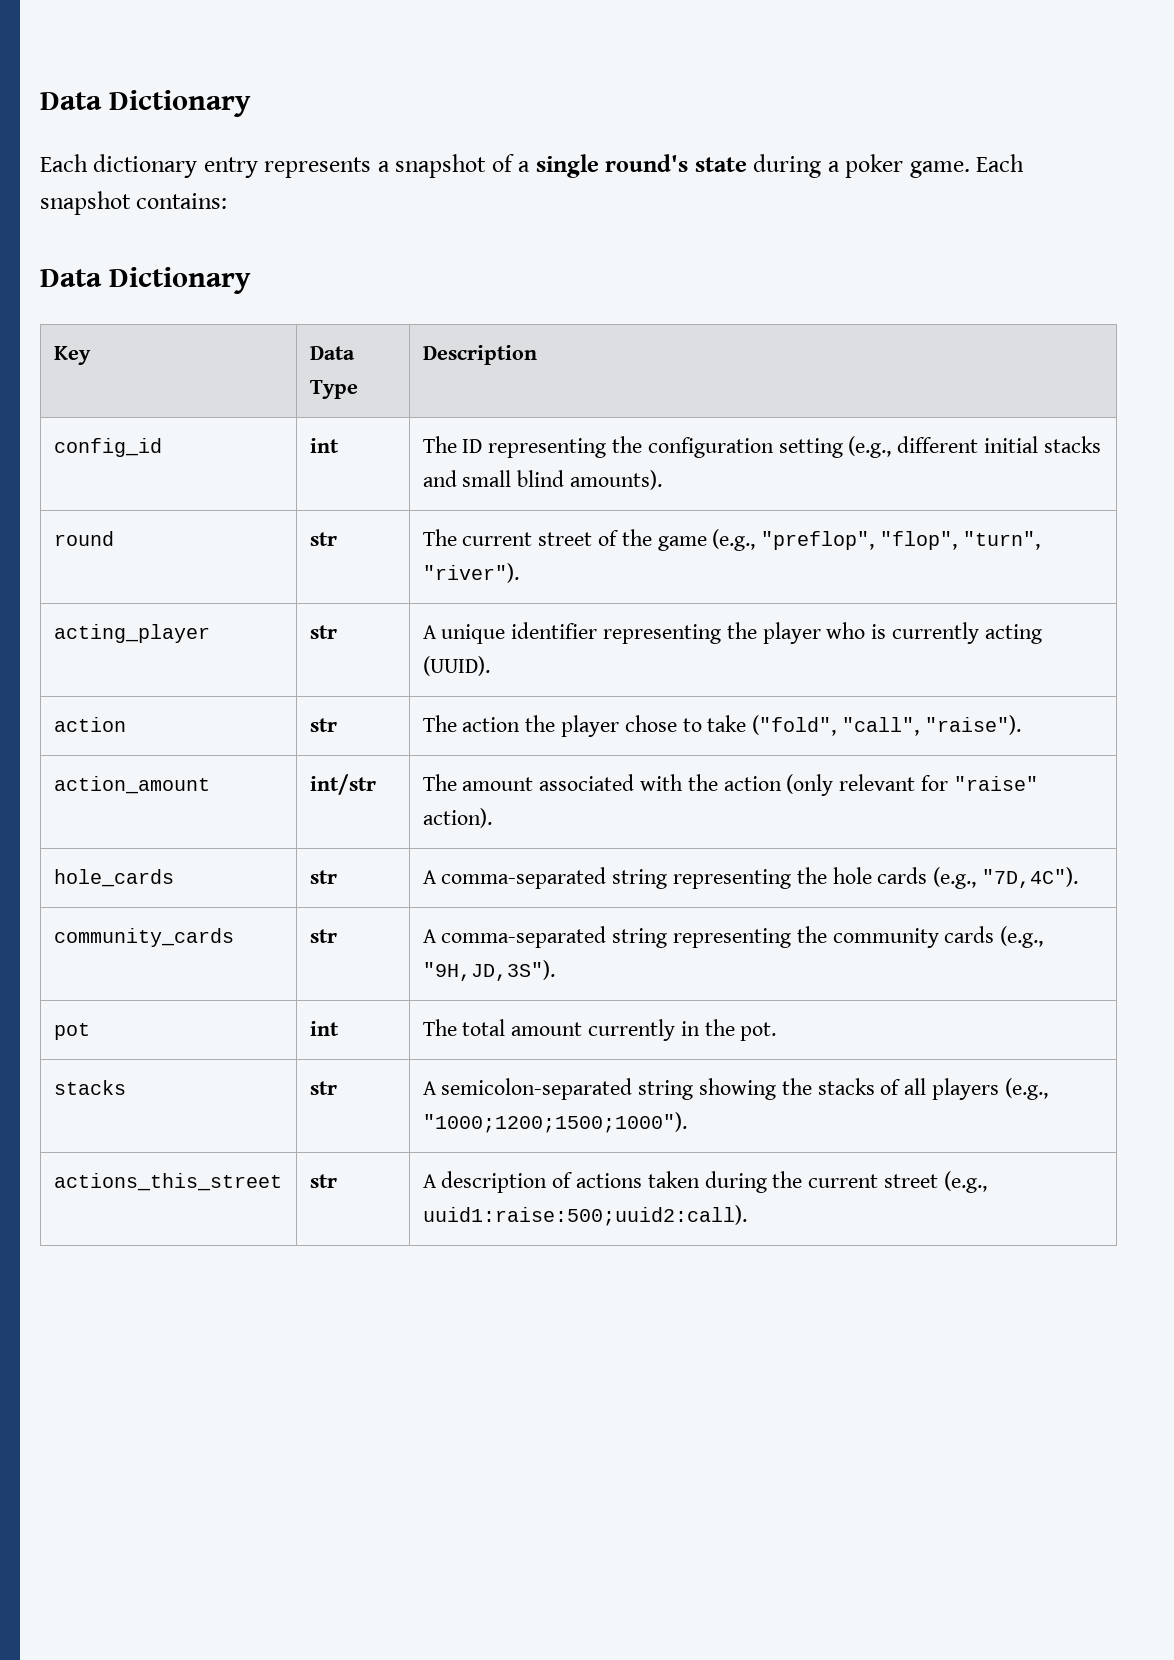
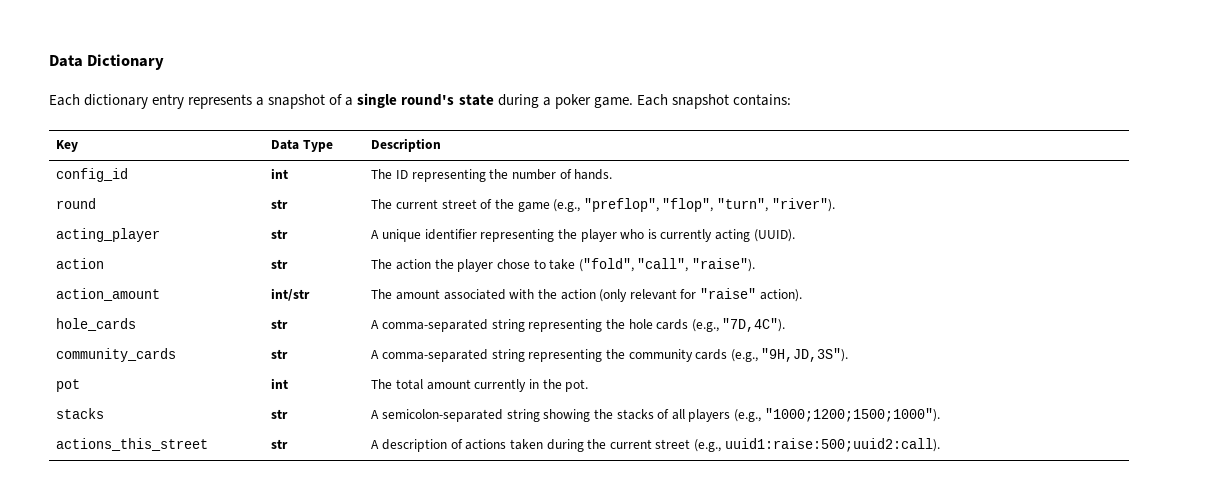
[40,267,252,294] // Data Dictionary -> (791, 100) none
[647,436,1101,458] [422,470,662,490] configuration setting (e.g., different initial stacks and small blind amounts). -> [511,169,613,180] number of hands.

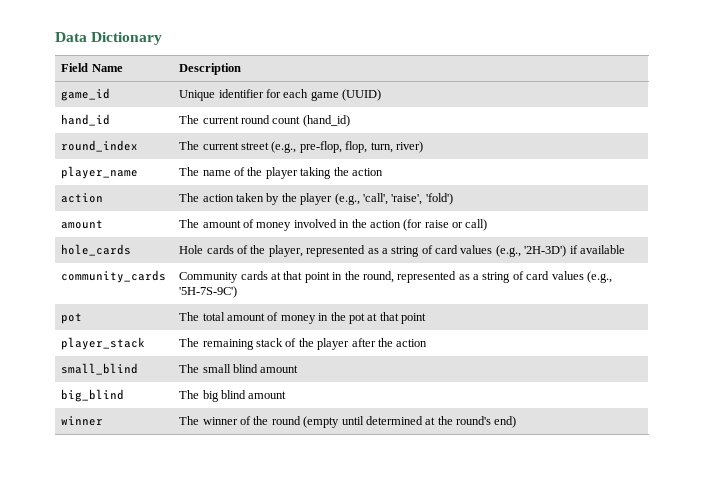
[49,93,791,109] [56,140,79,152] [271,139,333,152] [371,138,442,152] [56,168,129,182] [271,168,289,179] [371,169,613,182] [56,198,97,209] [271,199,289,209] [371,198,835,212] [56,228,161,242] [271,229,289,239] [371,229,795,242] [56,258,105,269] [271,259,289,269] // Each dictionary entry represents a snapshot of a single round's state during a poker game. Each snapshot contains: // Key | Data Type | Description // config_id | int | The ID representing the number of hands. // round | str | The current street of the game (e.g., "preflop", "flop", "turn", "river"). // acting_player | str | A unique identifier representing the player who is currently acting (UUID). // action | str -> [61,63,123,72] [179,63,242,75] [61,88,111,101] [179,89,382,101] [61,114,111,126] [179,115,350,127] [61,140,139,152] [179,141,423,153] [61,166,139,179] [179,167,383,179] [61,193,104,203] // Field Name | Description // game_id | Unique identifier for each game (UUID) // hand_id | The current round count (hand_id) // round_index | The current street (e.g., pre-flop, flop, turn, river) // player_name | The name of the player taking the action // action
[434,258,756,272] [56,288,161,301] [271,288,311,301] [371,288,802,302] [56,318,137,331] [271,319,289,329] [371,318,786,332] [56,348,177,362] [271,349,289,359] [371,348,849,362] [56,379,81,392] [271,378,289,389] the player chose to take ("fold", "call", "raise"). // action_amount | int/str | The amount associated with the action (only relevant for "raise" action). // hole_cards | str | A comma-separated string representing the hole cards (e.g., "7D,4C"). // community_cards | str | A comma-separated string representing the community cards (e.g., "9H,JD,3S"). // pot | int -> [236,193,453,205] [61,220,104,229] [179,219,488,231] [61,244,132,256] [179,245,625,257] [61,270,167,283] [179,271,612,283] [179,286,238,298] [61,313,83,324] taken by the player (e.g., 'call', 'raise', 'fold') // amount | The amount of money involved in the action (for raise or call) // hole_cards | Hole cards of the player, represented as a string of card values (e.g., '2H-3D') if available // community_cards | Community cards at that point in the round, represented as a string of card values (e.g., '5H-7S-9C') // pot
[474,379,589,392] [56,408,105,419] [271,409,289,419] [371,408,940,422] [56,438,209,451] [271,439,289,449] [371,438,940,452] currently in the pot. // stacks | str | A semicolon-separated string showing the stacks of all players (e.g., "1000;1200;1500;1000"). // actions_this_street | str | A description of actions taken during the current street (e.g., uuid1:raise:500;uuid2:call). -> [267,312,427,324] [61,337,146,350] [179,338,428,350] [61,363,139,375] [179,364,299,373] [61,389,125,402] [179,390,287,402] [61,416,104,426] [179,416,517,428] of money in the pot at that point // player_stack | The remaining stack of the player after the action // small_blind | The small blind amount // big_blind | The big blind amount // winner | The winner of the round (empty until determined at the round's end)

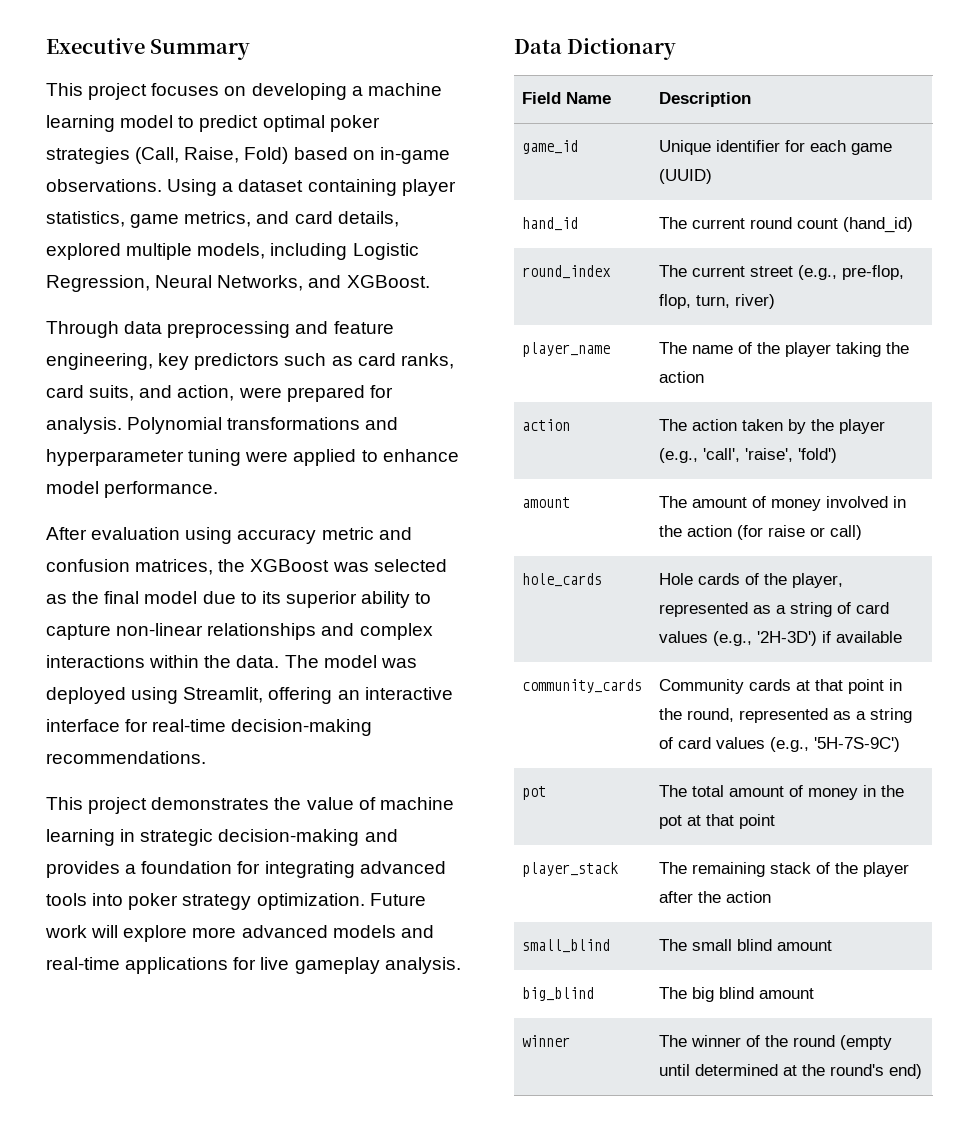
(55, 37) none -> [46,38,251,60] [46,83,442,100] [46,115,380,132] [46,147,450,164] [46,179,456,196] [46,211,399,228] [46,243,419,260] [46,275,430,292] [46,321,394,338] [46,353,454,370] [46,385,393,402] [46,417,399,434] [46,449,459,466] [46,481,219,498] [46,527,412,544] [46,559,447,575] [46,591,432,608] [46,623,433,640] [46,655,417,668] [46,687,453,704] [46,719,373,736] [46,751,206,764] [46,797,454,814] [46,829,398,846] [46,861,446,878] [46,893,426,910] [45,925,434,942] [46,957,461,974] Executive Summary // This project focuses on developing a machine learning model to predict optimal poker strategies (Call, Raise, Fold) based on in-game observations. Using a dataset containing player statistics, game metrics, and card details, explored multiple models, including Logistic Regression, Neural Networks, and XGBoost. // Through data preprocessing and feature engineering, key predictors such as card ranks, card suits, and action, were prepared for analysis. Polynomial transformations and hyperparameter tuning were applied to enhance model performance. // After evaluation using accuracy metric and confusion matrices, the XGBoost was selected as the final model due to its superior ability to capture non-linear relationships and complex interactions within the data. The model was deployed using Streamlit, offering an interactive interface for real-time decision-making recommendations. // This project demonstrates the value of machine learning in strategic decision-making and provides a foundation for integrating advanced tools into poker strategy optimization. Future work will explore more advanced models and real-time applications for live gameplay analysis. //

